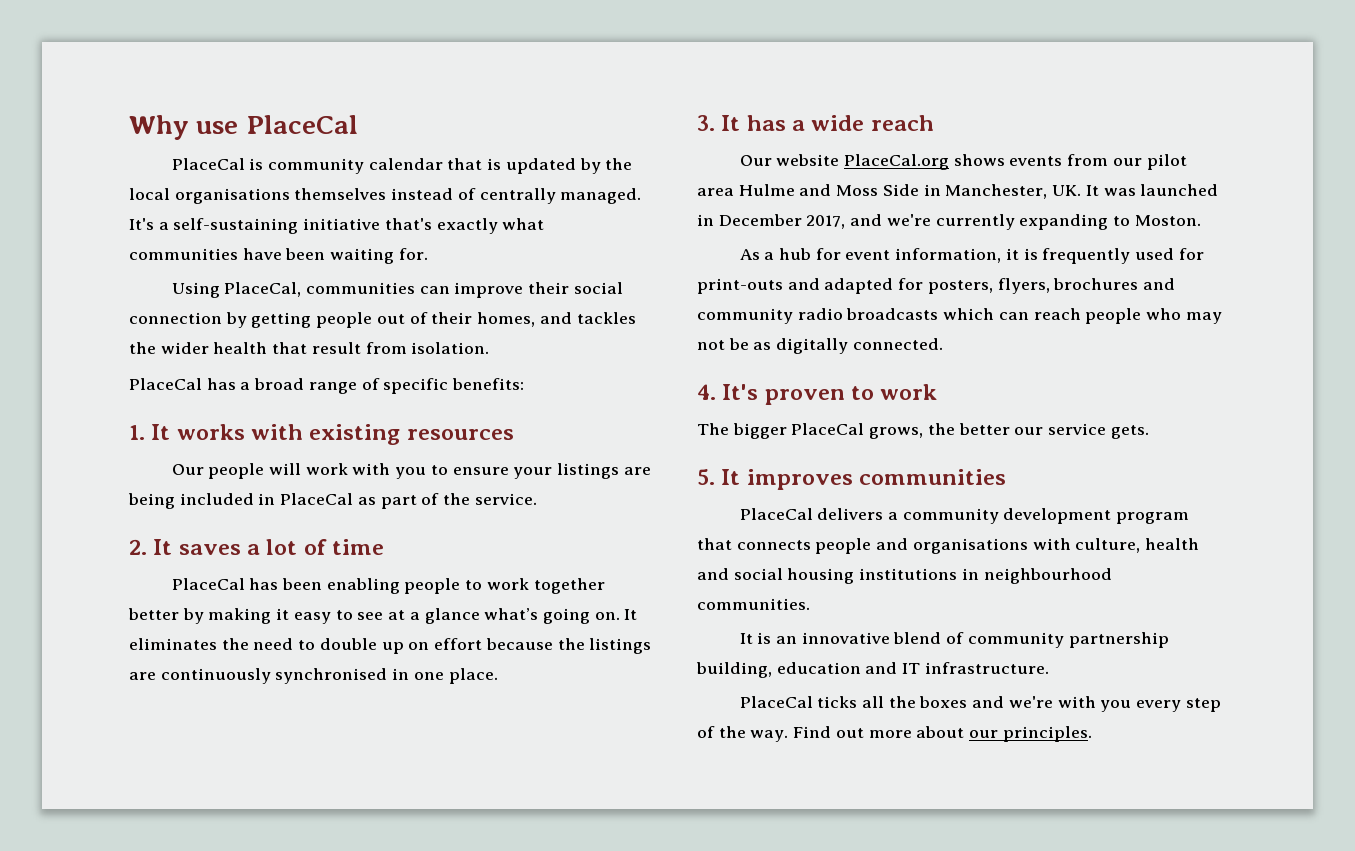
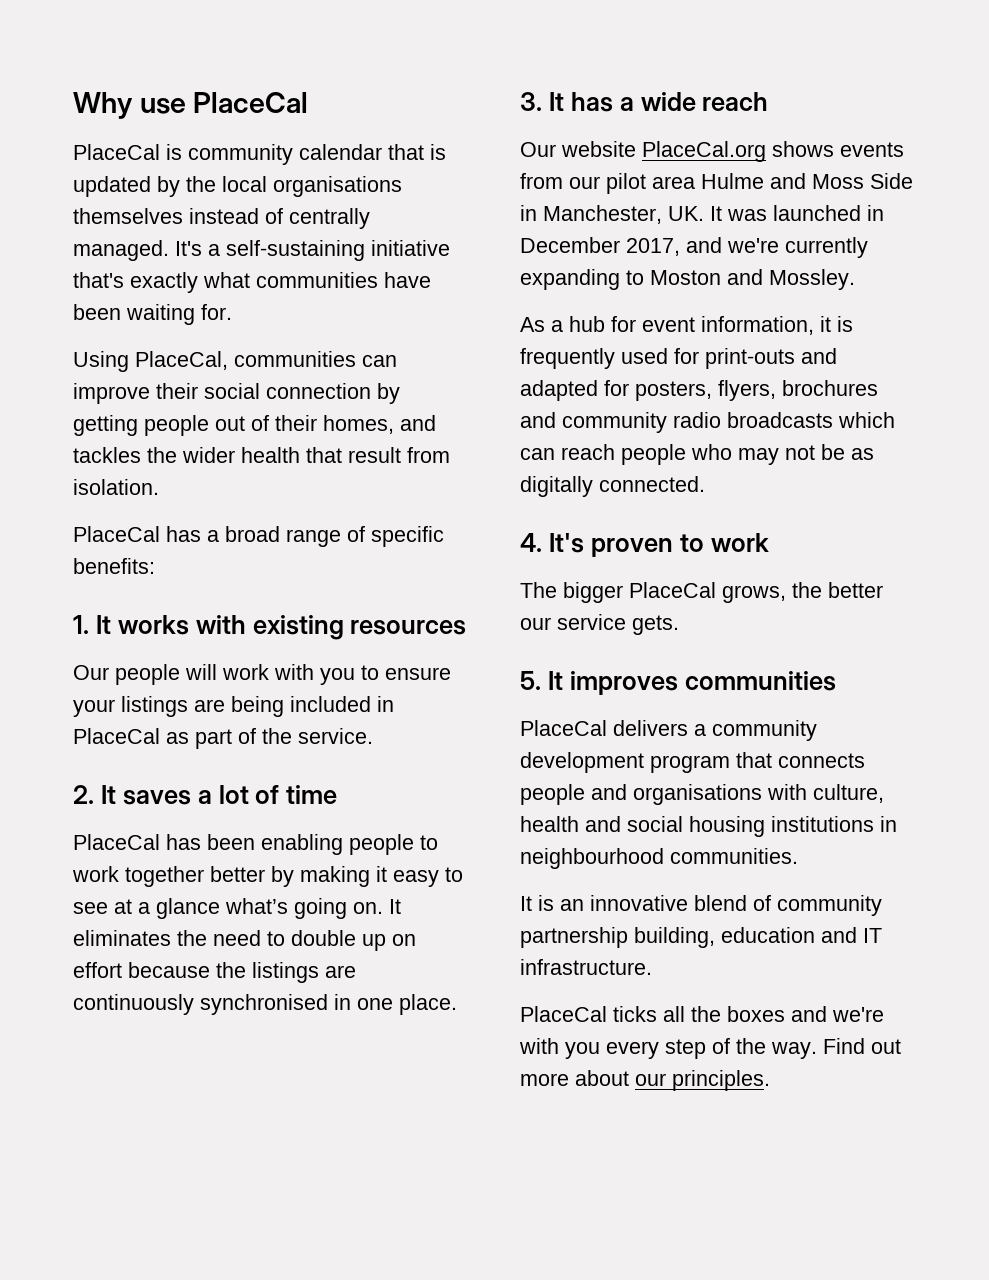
[1134,215,1201,226] Moston. -> [650,269,855,290] Moston and Mossley.

